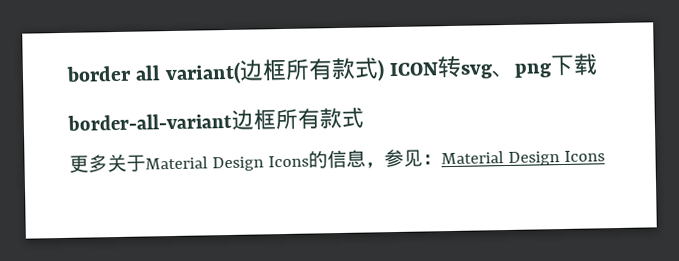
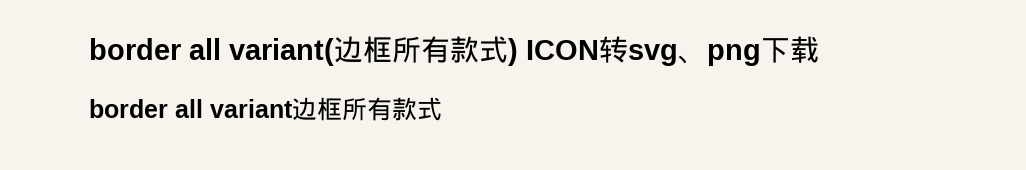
[67,107,364,131] [69,148,605,173] border-all-variant边框所有款式 // 更多关于Material Design Icons的信息，参见：Material Design Icons -> [89,97,442,121] border all variant边框所有款式

